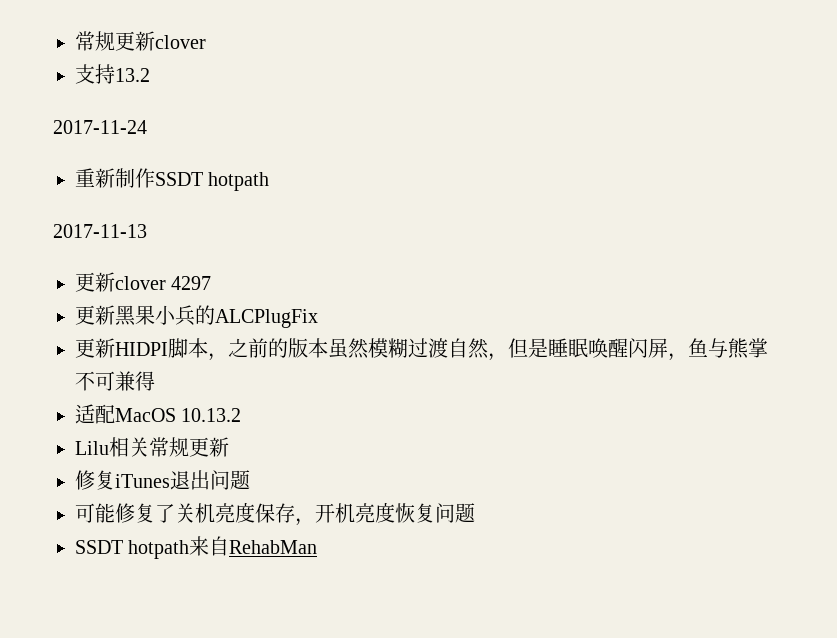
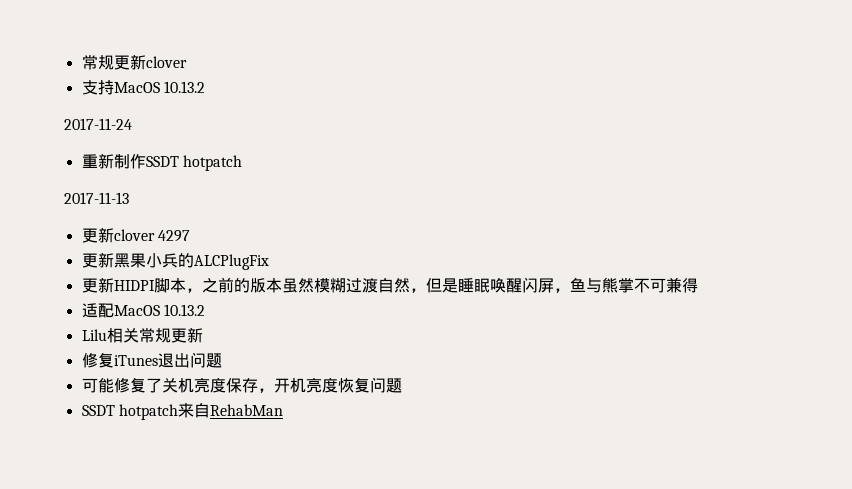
[115,68,150,82] 13.2 -> [113,81,205,93] MacOS 10.13.2
[208,172,270,191] hotpath -> [182,155,242,171] hotpatch
[128,540,190,559] hotpath -> [118,404,178,420] hotpatch

